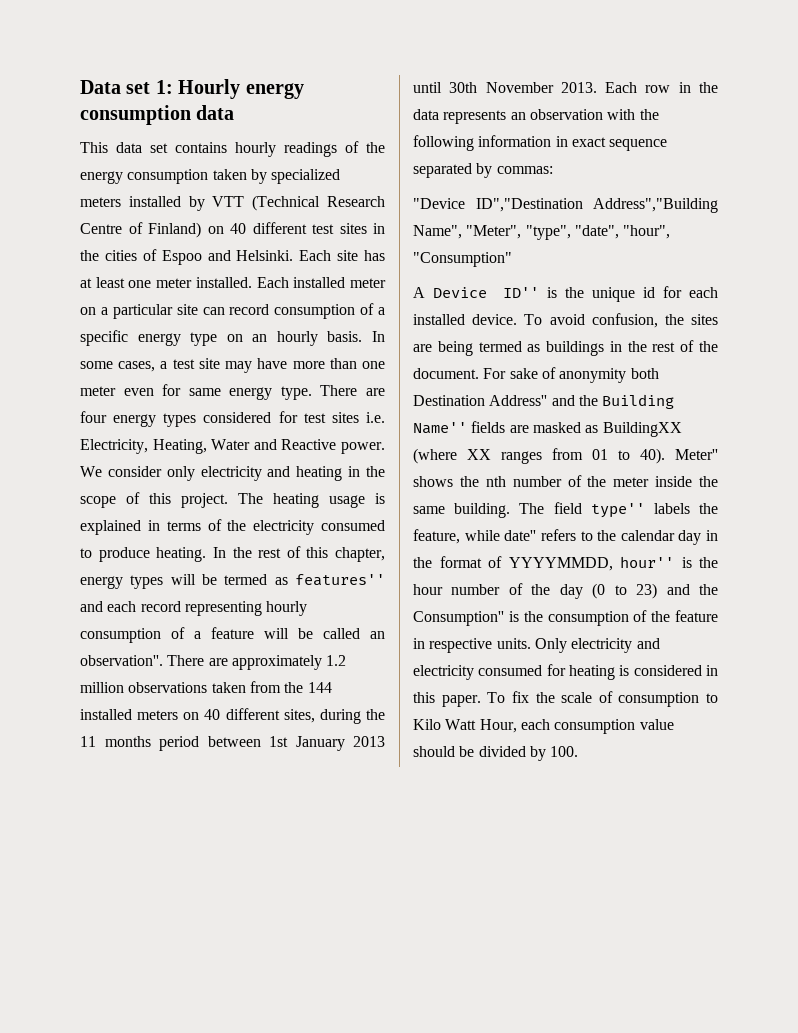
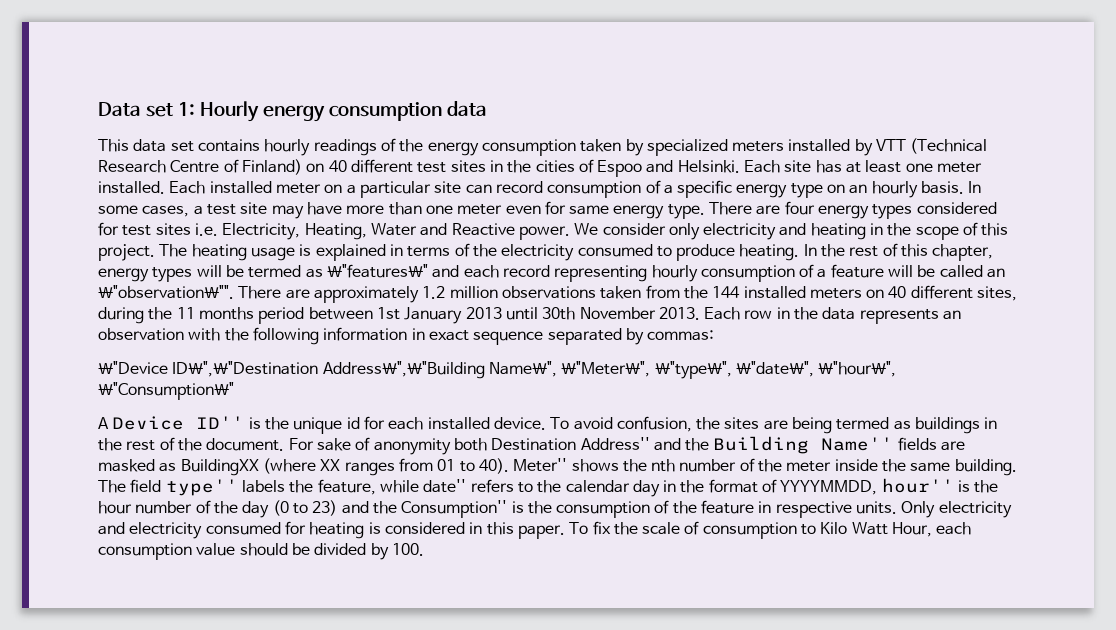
[295,574,385,586] features'' -> [326,264,428,278] \"features\"
[80,655,163,666] observation''. -> [98,285,234,299] \"observation\"".
[413,198,718,213] [413,225,671,240] [413,252,512,267] "Device ID","Destination Address","Building Name", "Meter", "type", "date", "hour", "Consumption" -> [98,361,897,379] [98,382,234,400] \"Device ID\",\"Destination Address\",\"Building Name\", \"Meter\", \"type\", \"date\", \"hour\", \"Consumption\"

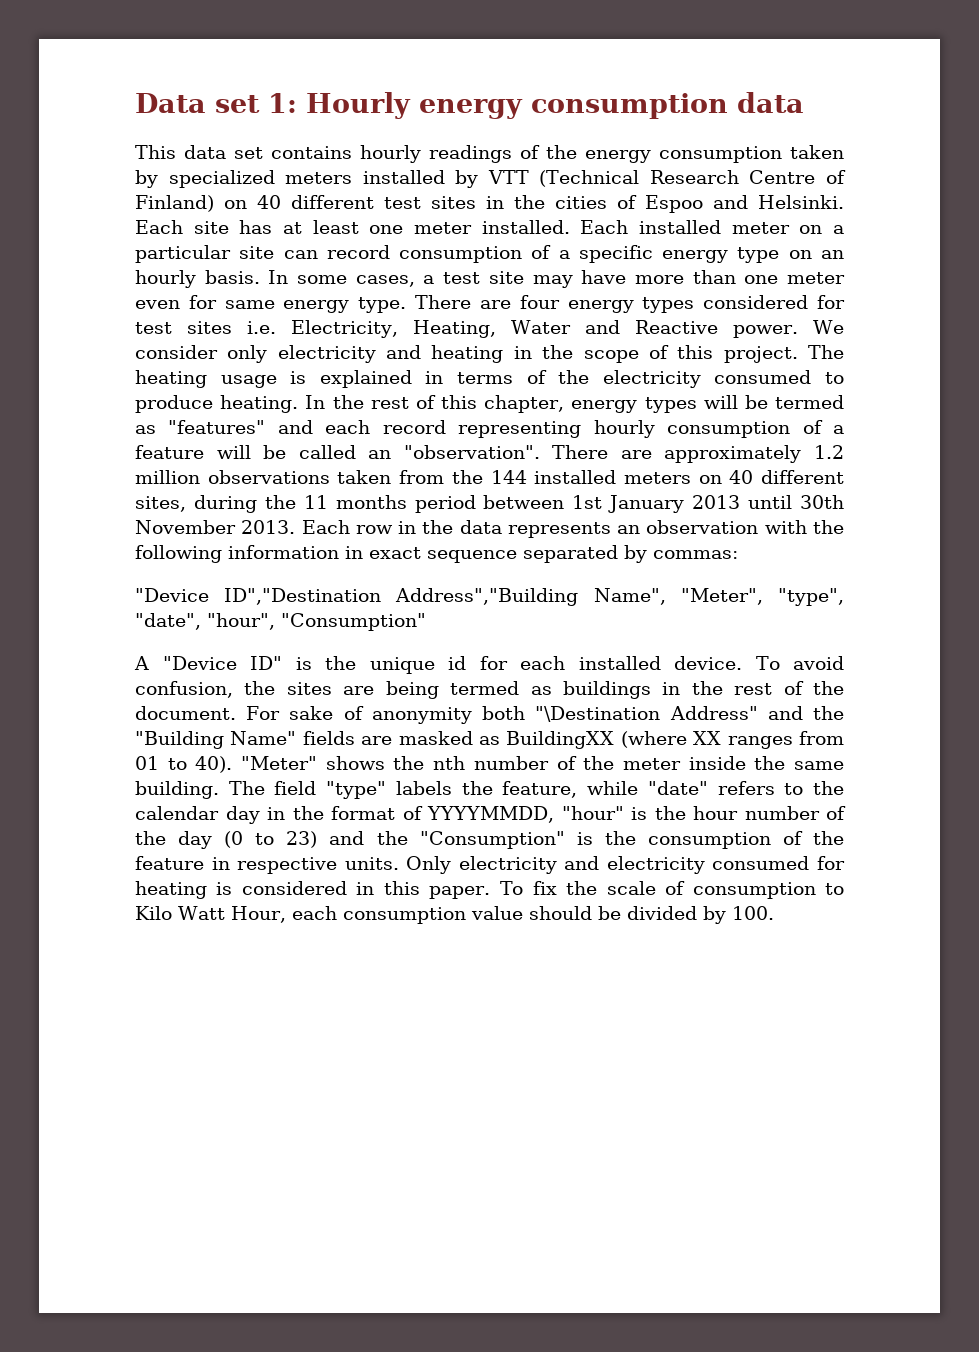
[326,264,428,278] \"features\" -> [168,420,266,434] "features"
[98,285,234,299] \"observation\"". -> [403,445,540,459] "observation".
[98,361,897,379] [98,382,234,400] \"Device ID\",\"Destination Address\",\"Building Name\", \"Meter\", \"type\", \"date\", \"hour\", \"Consumption\" -> [135,588,844,606] [135,613,426,631] "Device ID","Destination Address","Building Name", "Meter", "type", "date", "hour", "Consumption"
[112,416,245,430] Device ID'' -> [162,656,283,670] "Device ID"
[491,436,894,454] Destination Address'' and the Building Name'' -> [535,706,845,722] [135,731,297,749] "\Destination Address" and the "Building Name"
[513,458,568,472] Meter'' -> [241,756,318,770] "Meter"
[165,479,238,496] type'' -> [326,781,387,799] "type"
[423,479,467,493] date'' -> [647,781,708,795] "date"
[881,478,954,493] hour'' -> [561,806,624,820] "hour"
[401,500,508,518] Consumption'' -> [419,831,565,849] "Consumption"

